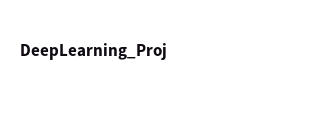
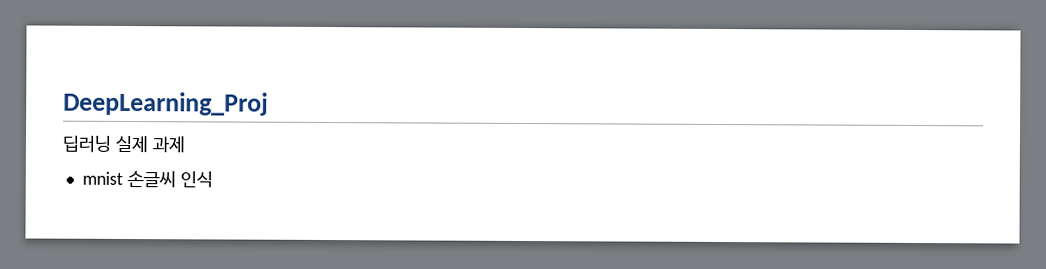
(167, 51) none -> [62,135,185,153] [81,169,213,188] // 딥러닝 실제 과제 // mnist 손글씨 인식

